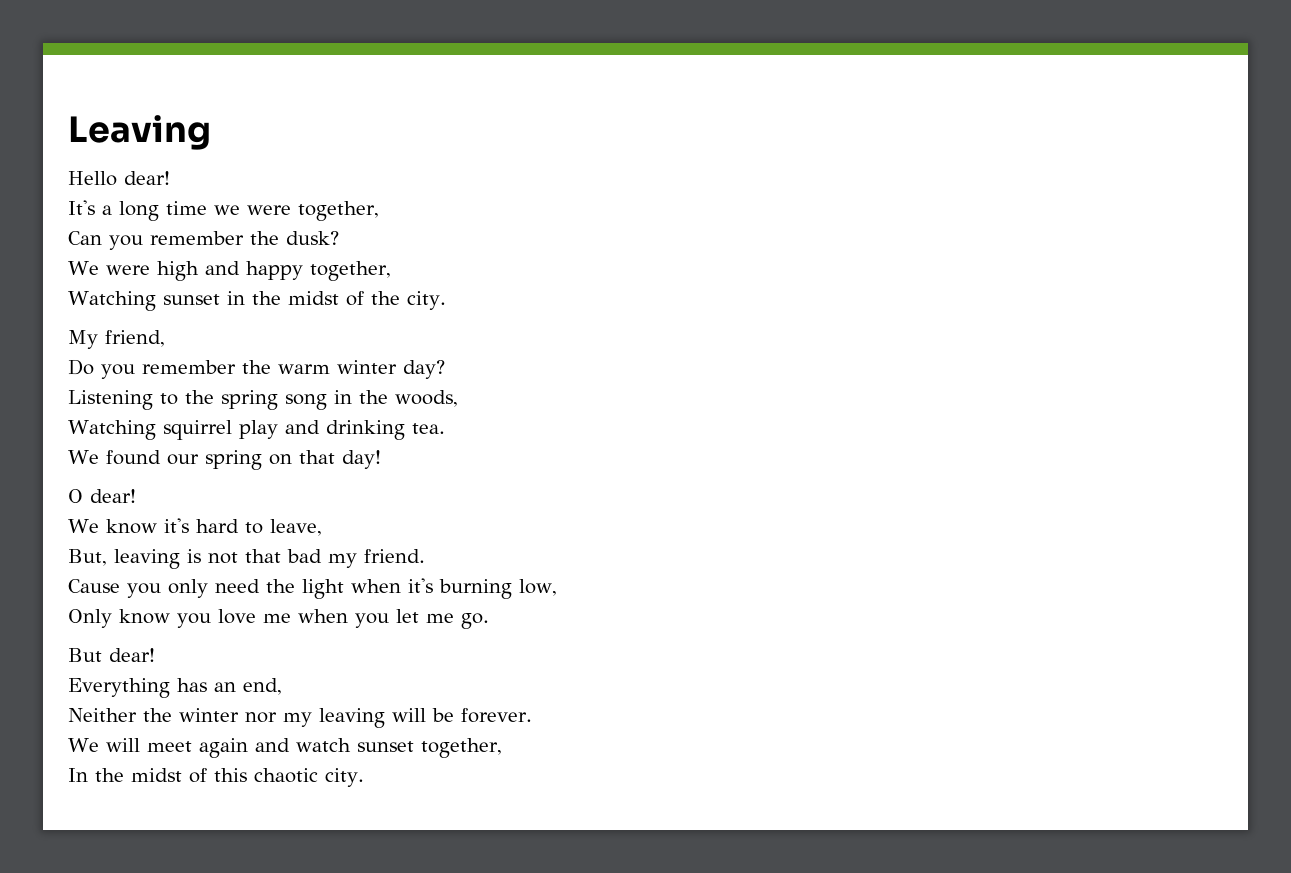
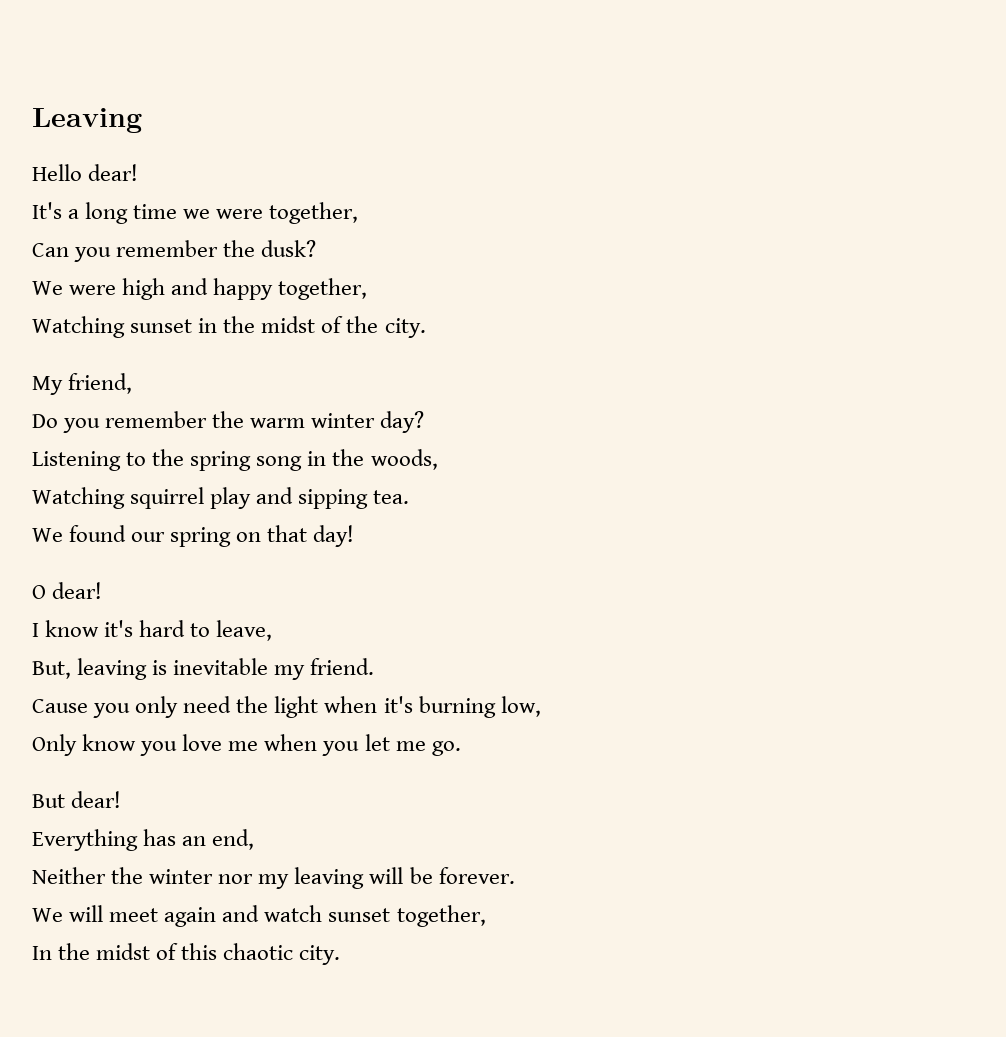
[325,420,405,440] drinking -> [298,489,369,509] sipping
[68,519,99,533] We -> [32,623,39,637] I
[208,549,322,564] not that bad -> [173,658,269,675] inevitable

